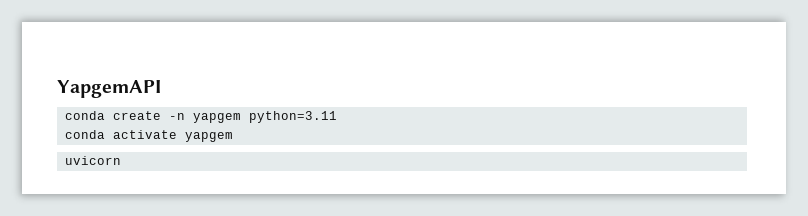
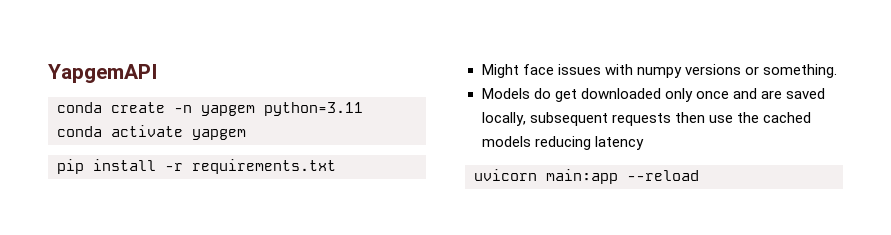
(233, 137) none -> [57,159,336,174] [481,64,837,78] [481,88,825,102] [481,112,811,126] [481,136,644,150] // pip install -r requirements.txt // Might face issues with numpy versions or something. // Models do get downloaded only once and are saved locally, subsequent requests then use the cached models reducing latency
(121, 160) none -> [546,169,699,184] main:app --reload

